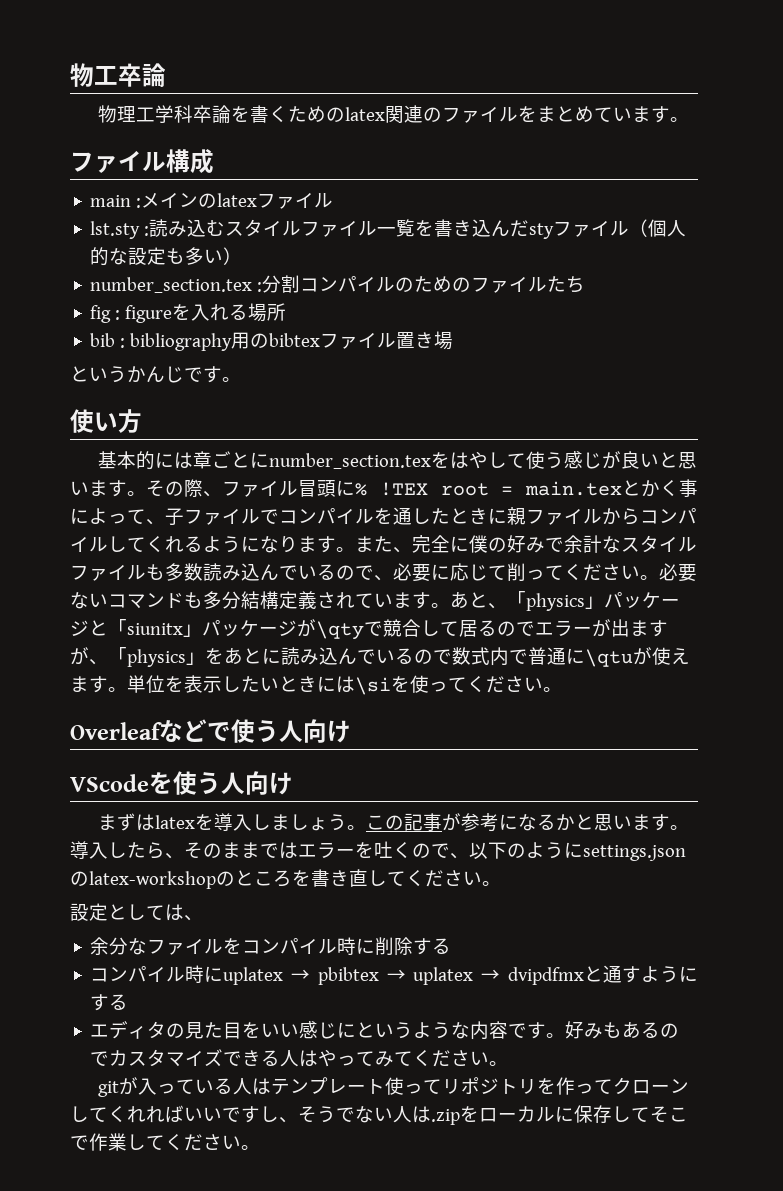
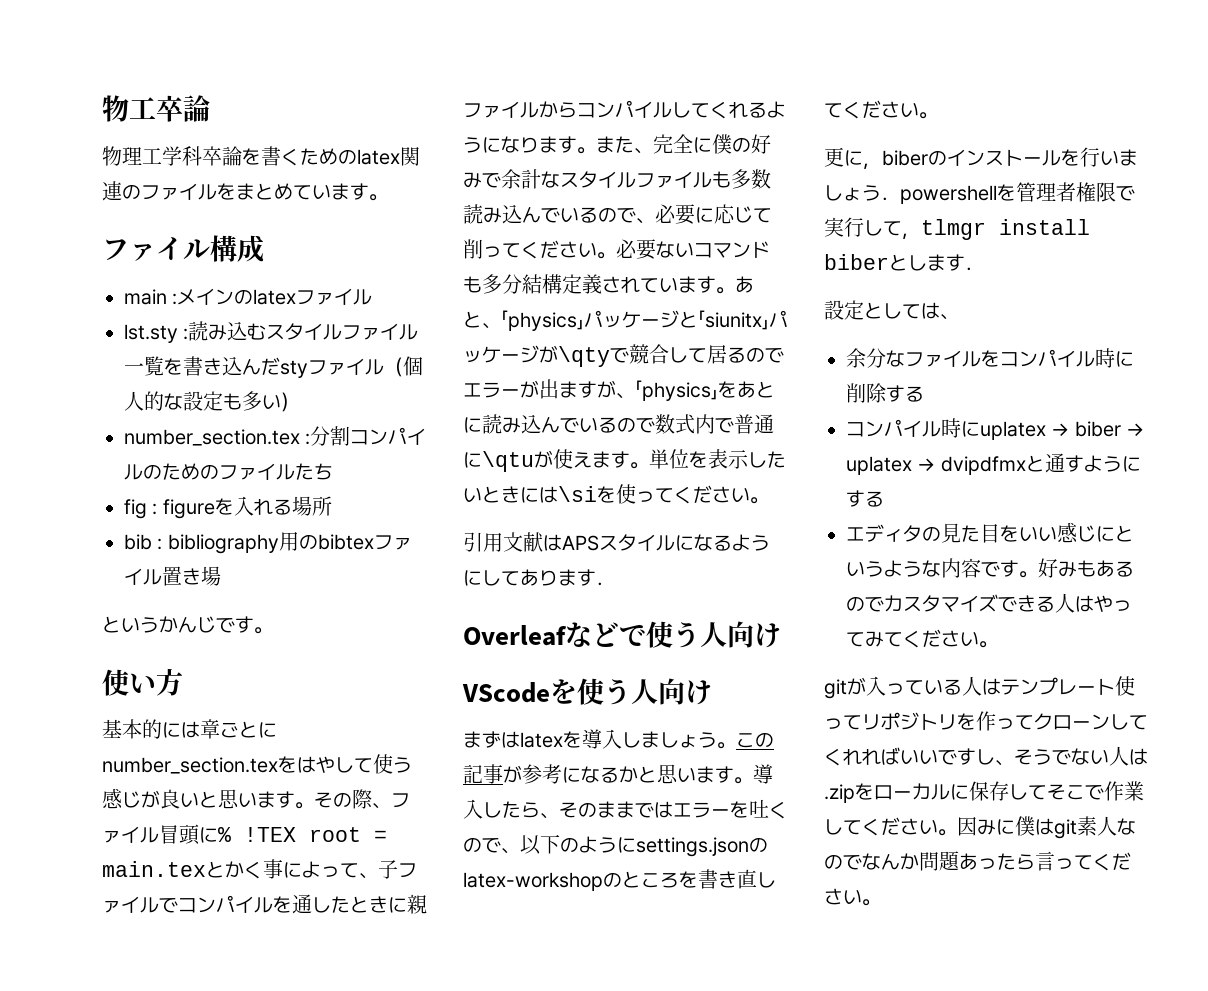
(562, 689) none -> [463,532,770,552] [463,569,615,586] // 引用文献はAPSスタイルになるようにしてあります．
(501, 883) none -> [824,147,1138,170] [824,182,1135,204] [824,217,1090,240] [824,254,984,271] // 更に，biberのインストールを行いましょう．powershellを管理者権限で実行して，tlmgr install biberとします．
[317,967,379,985] pbibtex -> [1074,421,1121,437] biber
(260, 1147) none -> [957,816,1136,839] [824,851,1131,871] [824,888,881,906] 因みに僕はgit素人なのでなんか問題あったら言ってください。

